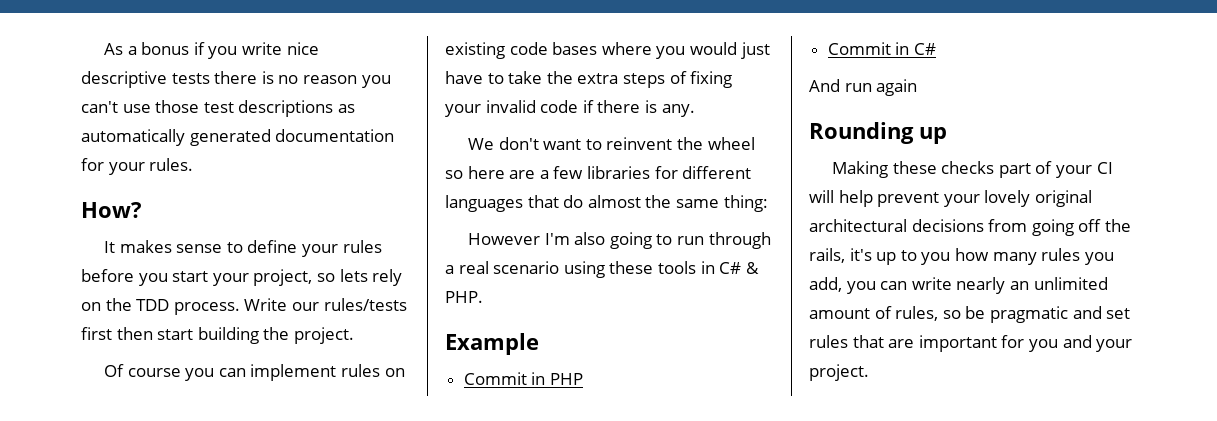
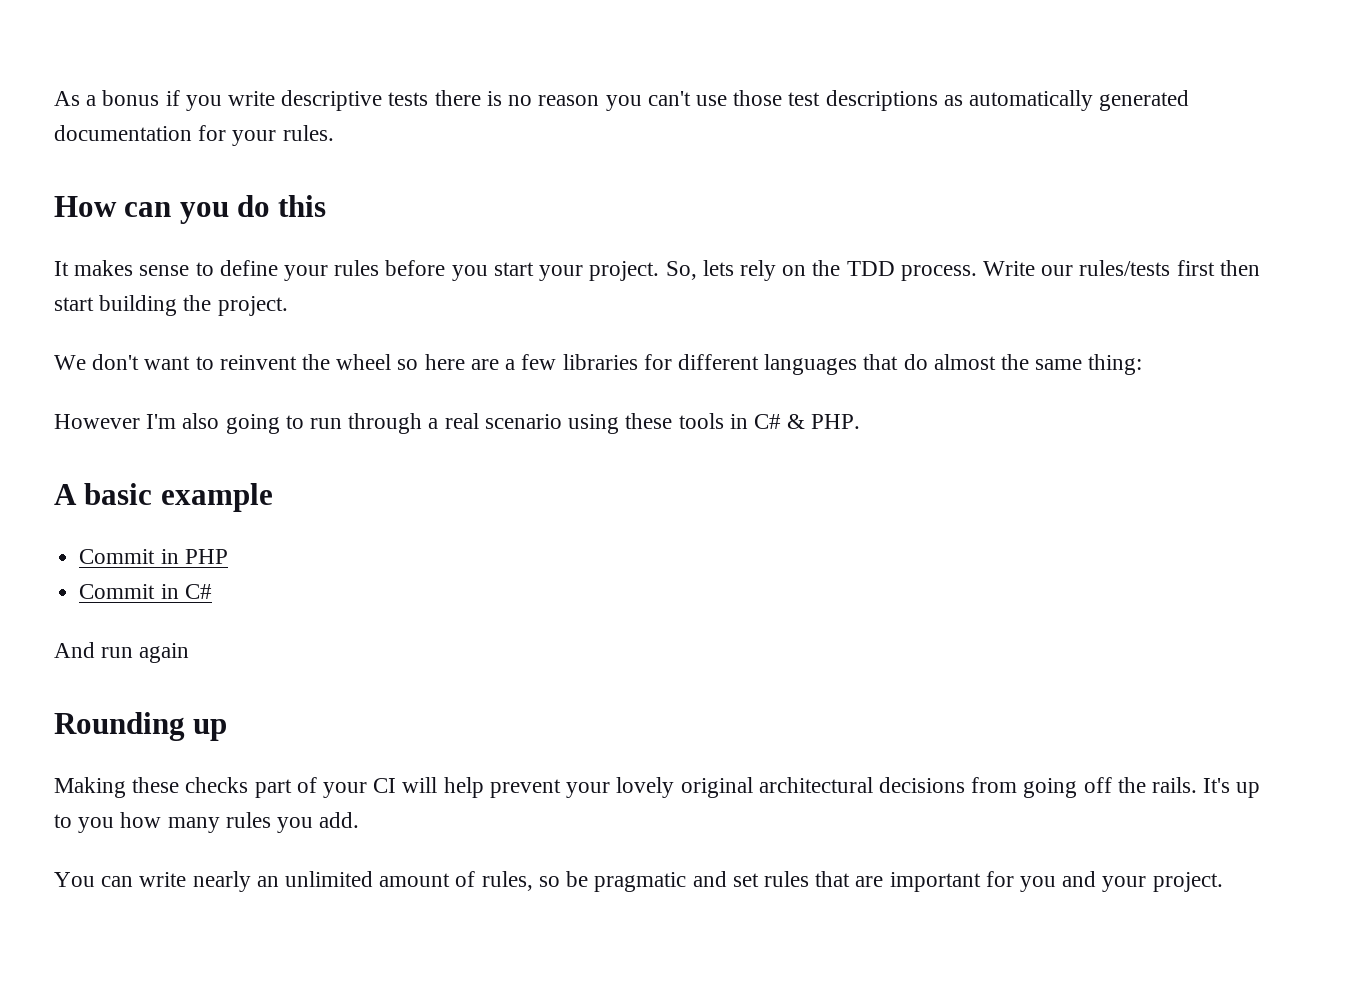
[286,42,319,55] nice -> (276, 98) none
[81,202,142,218] How? -> [54,195,327,224] How can you do this
[253,269,335,286] project, so -> [589,261,697,281] project. So,
[104,364,405,381] [445,42,770,59] [445,71,733,88] [445,100,695,117] // Of course you can implement rules on existing code bases where you would just have to take the extra steps of fixing your invalid code if there is any. -> (288, 306) none
[445,333,539,355] Example -> [54,483,273,512] A basic example
[809,248,872,263] rails, it's -> [1151,777,1231,793] rails. It's
[809,277,876,294] add, you -> [319,812,360,828] [54,872,95,887] add. // You

